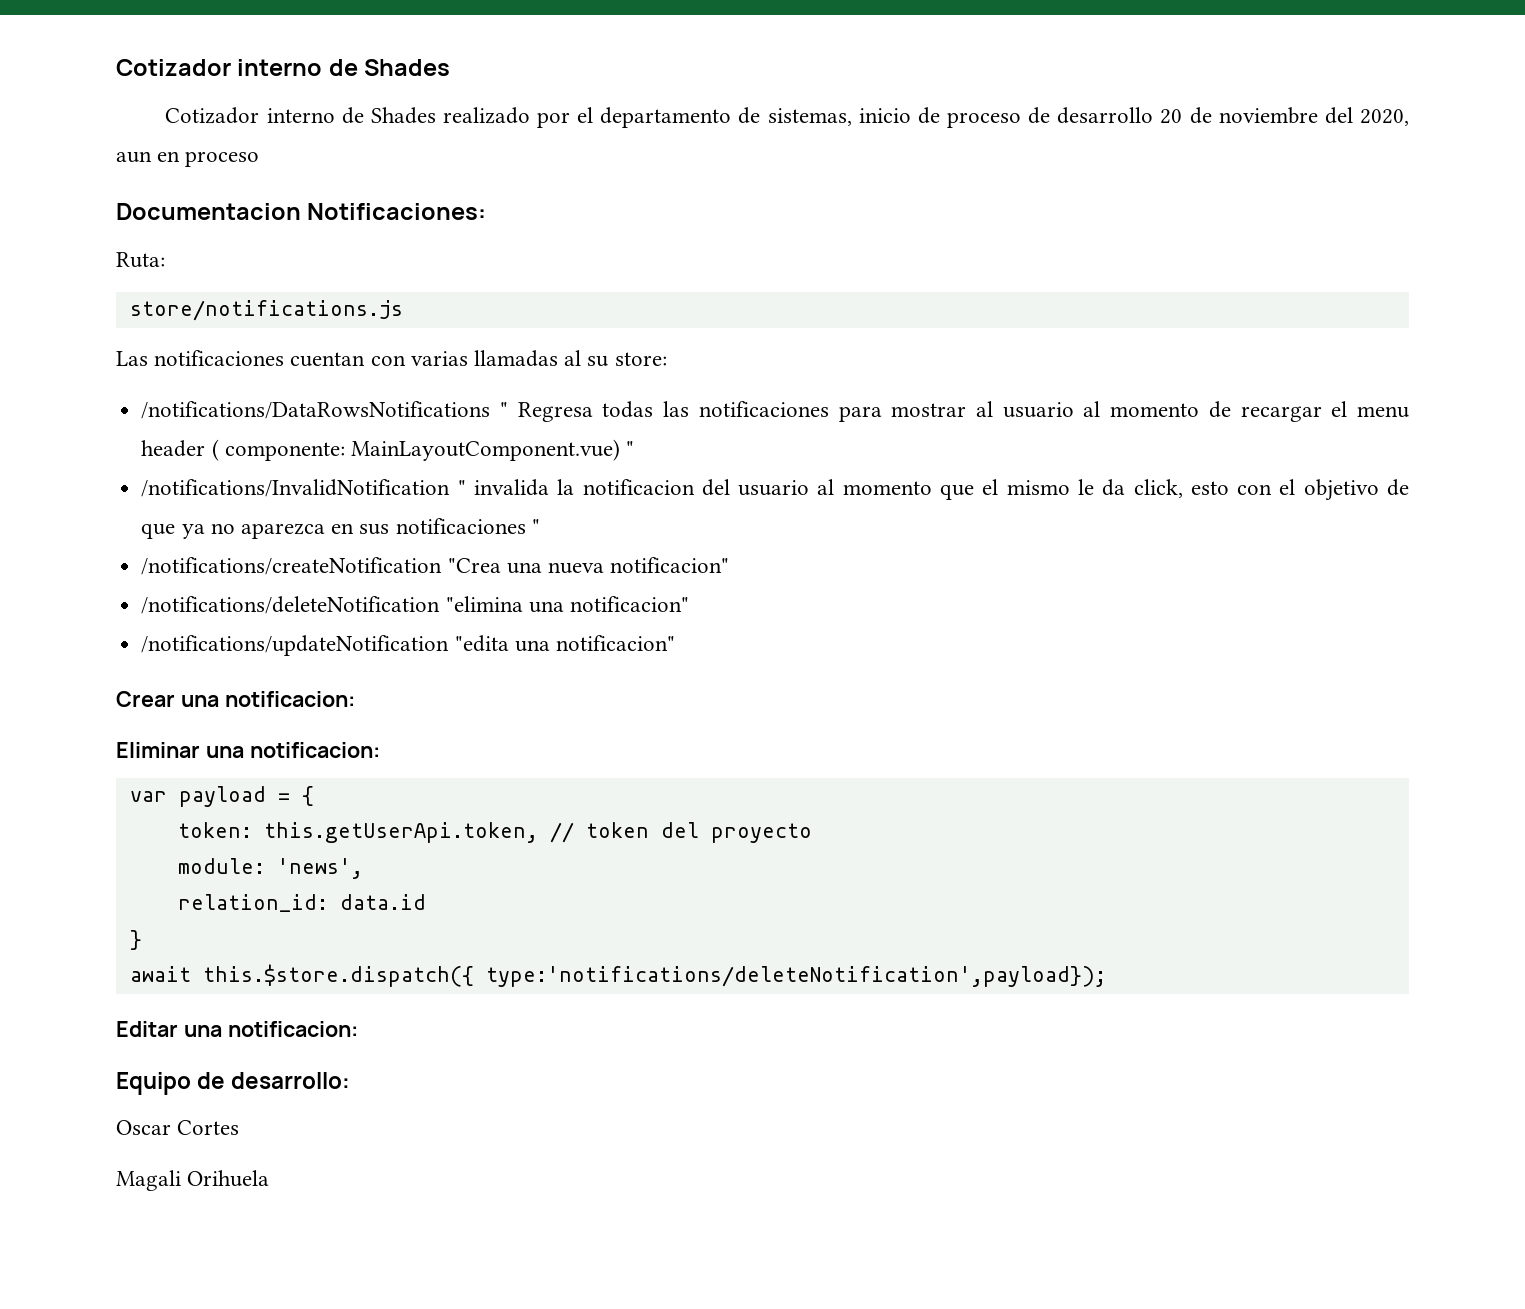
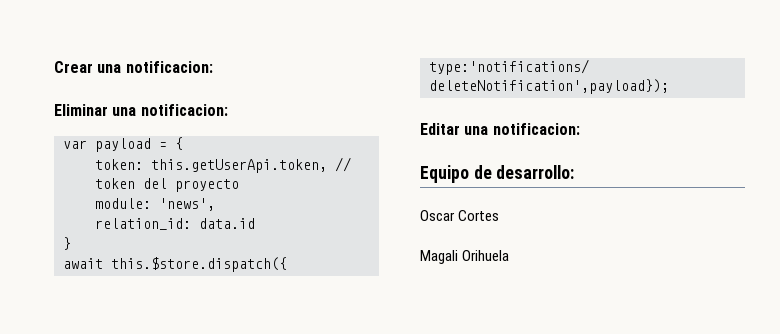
[116,59,451,76] [165,107,1409,128] [116,151,260,167] [116,203,487,220] [116,252,165,268] [129,300,403,321] [116,350,667,367] [141,401,1410,422] [141,439,635,461] [141,479,1409,501] [141,518,540,539] [141,557,730,575] [141,596,689,614] [141,635,675,656] Cotizador interno de Shades // Cotizador interno de Shades realizado por el departamento de sistemas, inicio de proceso de desarrollo 20 de noviembre del 2020, aun en proceso // Documentacion Notificaciones: // Ruta: // store/notifications.js // Las notificaciones cuentan con varias llamadas al su store: // /notifications/DataRowsNotifications " Regresa todas las notificaciones para mostrar al usuario al momento de recargar el menu header ( componente: MainLayoutComponent.vue) " // /notifications/InvalidNotification " invalida la notificacion del usuario al momento que el mismo le da click, esto con el objetivo de que ya no aparezca en sus notificaciones " // /notifications/createNotification "Crea una nueva notificacion" // /notifications/deleteNotification "elimina una notificacion" // /notifications/updateNotification "edita una notificacion" // -> (54, 67) none

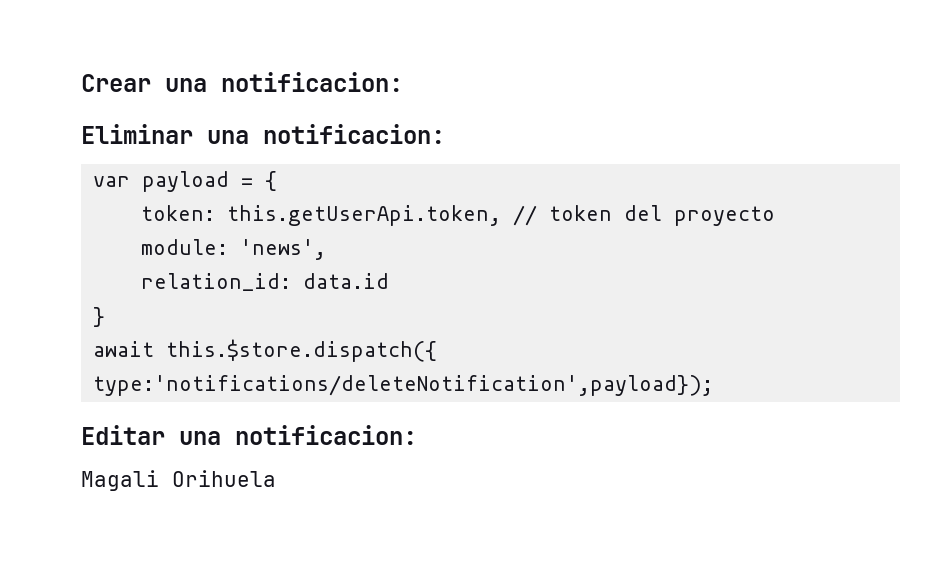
[420,165,575,183] [420,210,500,221] // Equipo de desarrollo: // Oscar Cortes -> (417, 435) none

